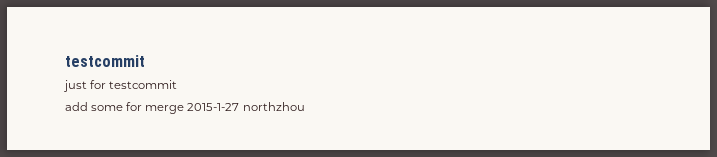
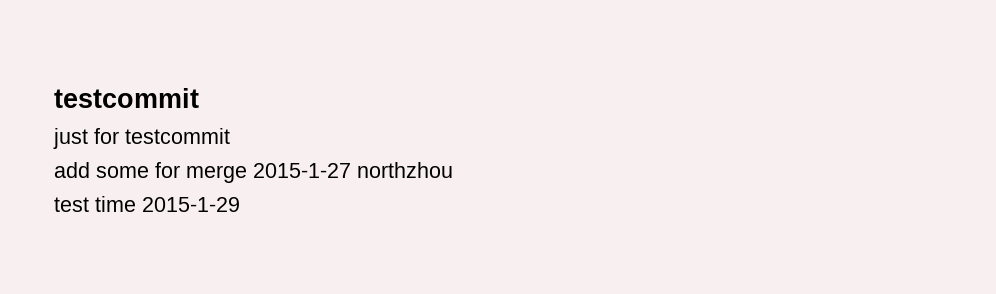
(305, 106) none -> [54,196,240,212] // test time 2015-1-29

